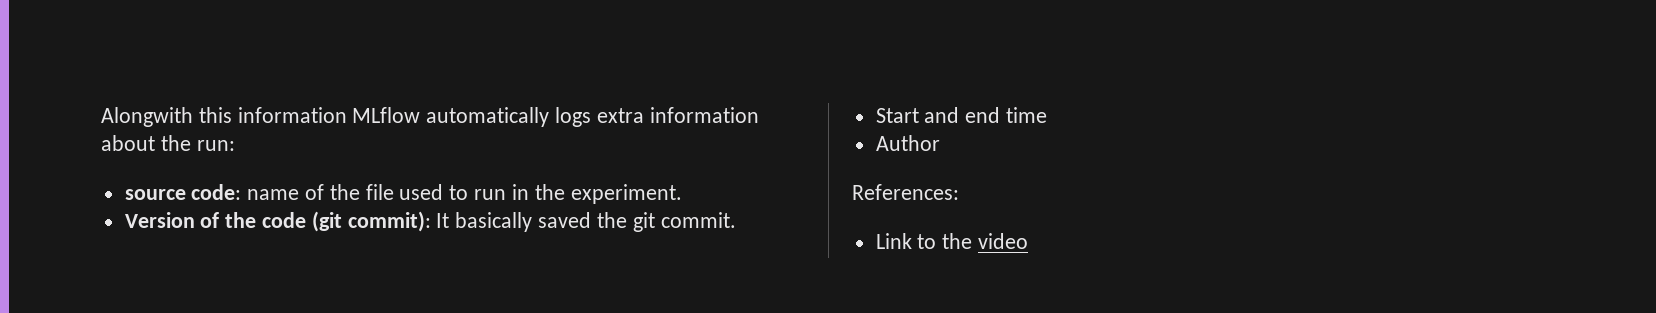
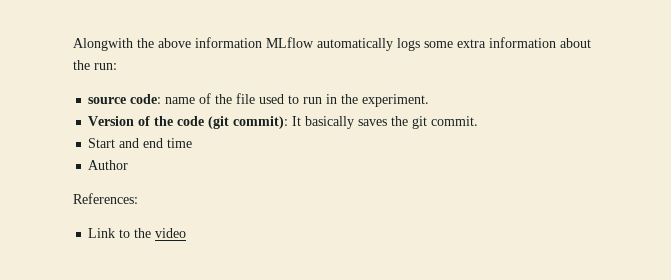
[198,107,232,123] this -> [137,38,191,48] the above
(592, 117) none -> [424,41,453,48] some
[538,212,592,228] saved -> [358,119,388,126] saves

